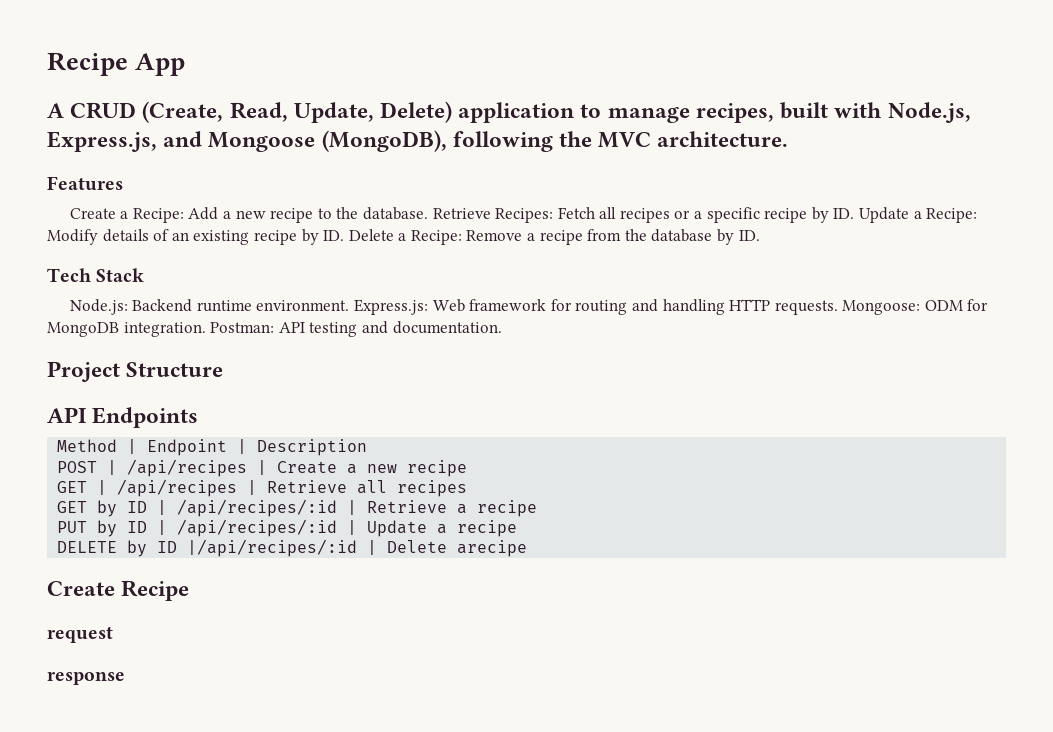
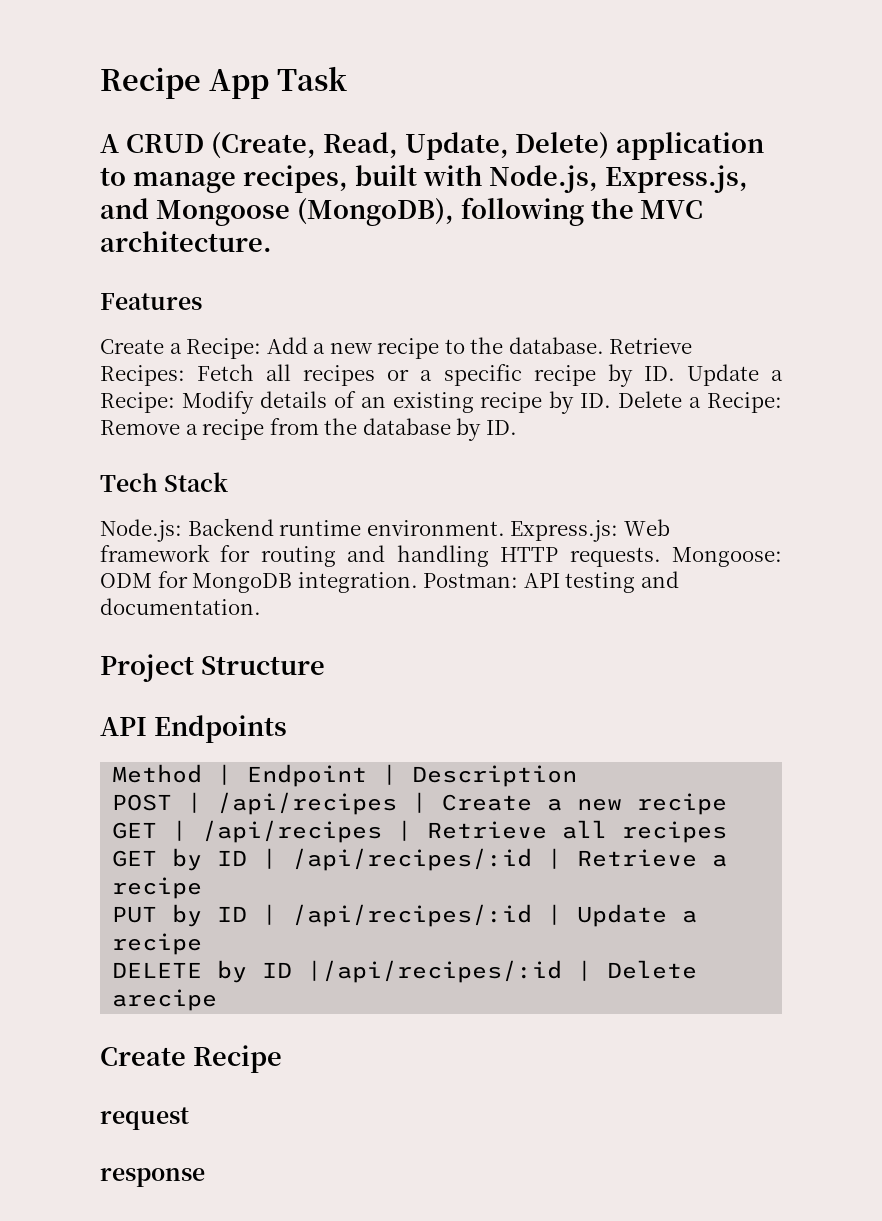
(186, 64) none -> [276,66,347,91] Task

